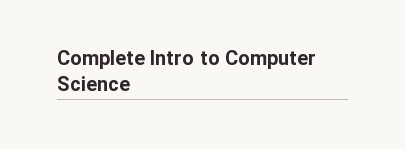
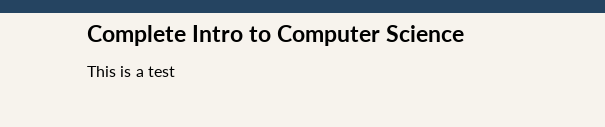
(130, 83) none -> [87,66,175,77] // This is a test

